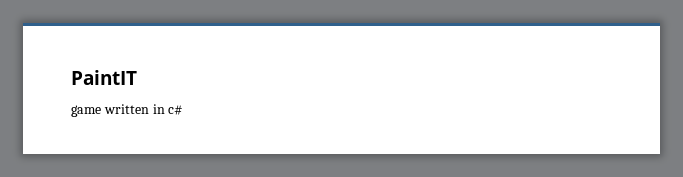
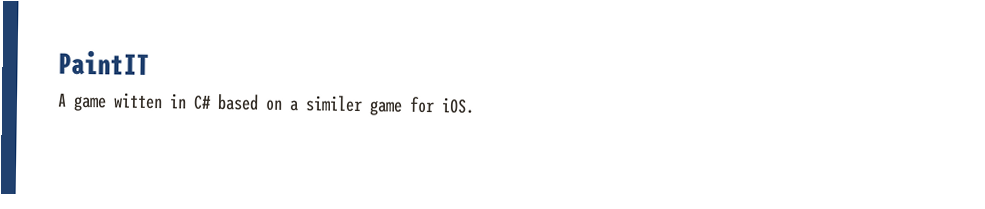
[71,104,184,117] game written in c# -> [57,92,475,116] A game witten in C# based on a similer game for iOS.

